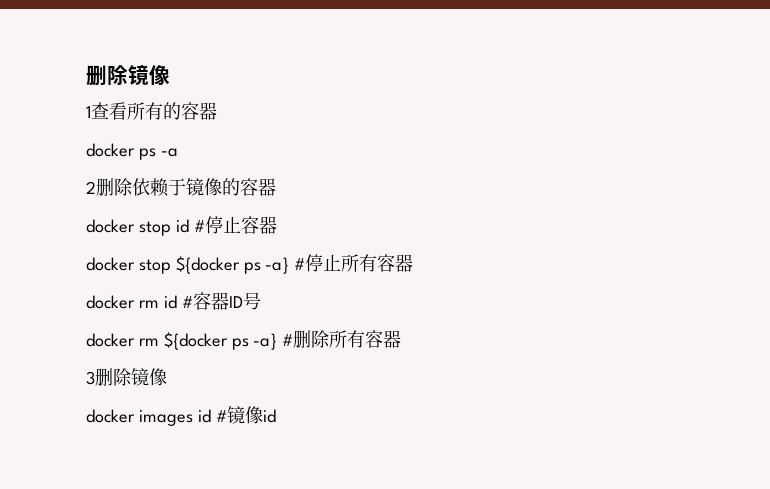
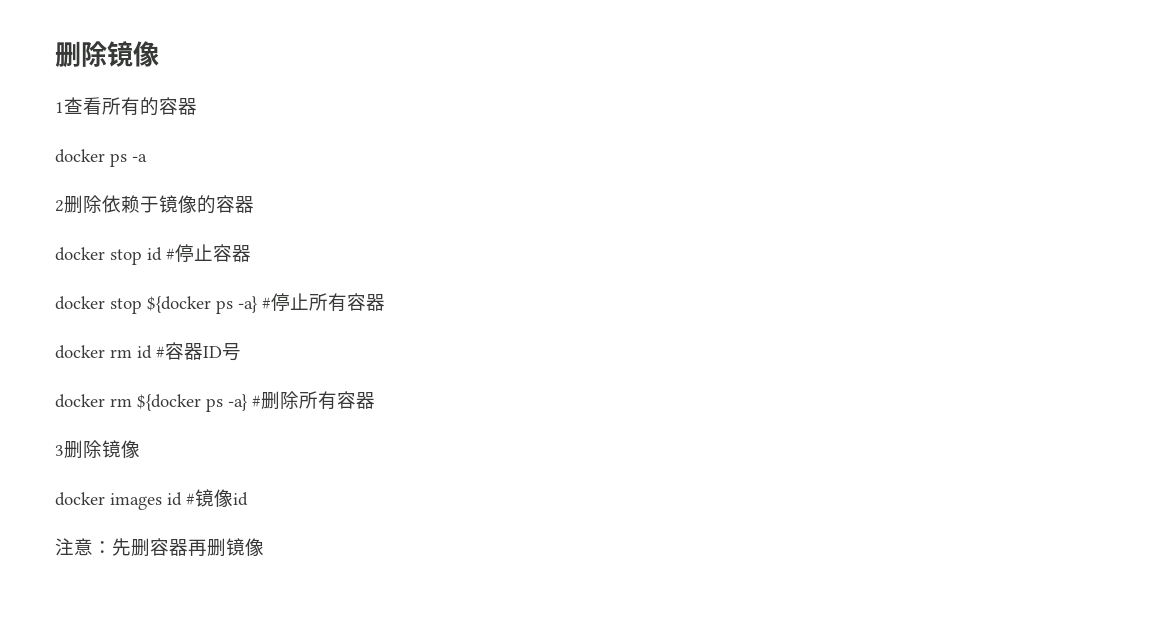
(276, 416) none -> [55,538,264,557] // 注意：先删容器再删镜像

